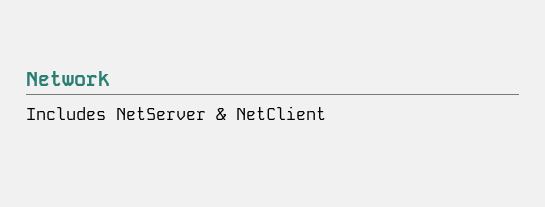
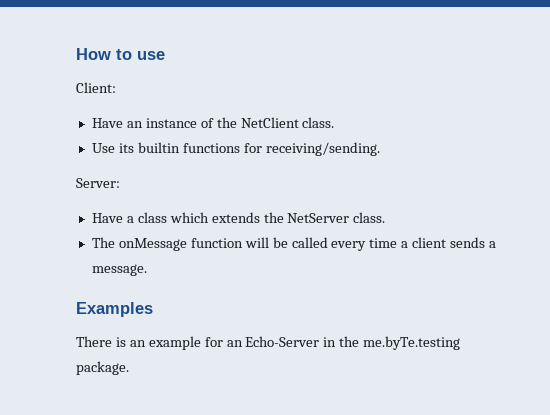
[26,71,110,86] [26,106,326,120] Network // Includes NetServer & NetClient -> [76,48,165,60] [76,82,116,93] [91,117,335,128] [91,142,380,156] [76,178,120,188] [91,212,386,223] [91,237,497,251] [91,264,147,276] [76,302,153,317] [76,336,461,350] [76,361,129,375] How to use // Client: // Have an instance of the NetClient class. // Use its builtin functions for receiving/sending. // Server: // Have a class which extends the NetServer class. // The onMessage function will be called every time a client sends a message. // Examples // There is an example for an Echo-Server in the me.byTe.testing package.

